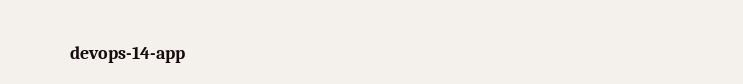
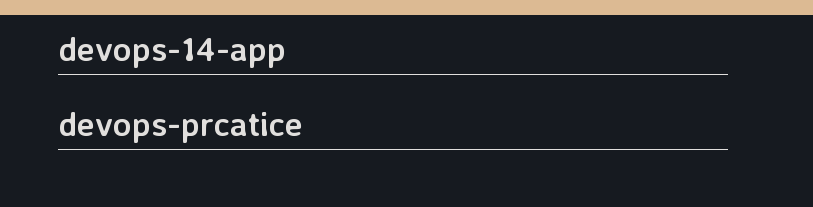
(185, 54) none -> [58,112,303,143] // devops-prcatice

